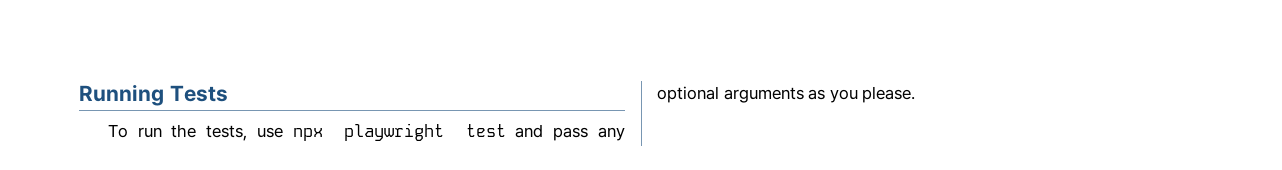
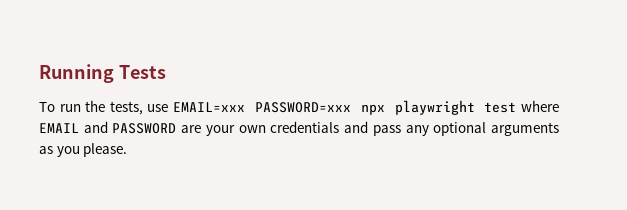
(284, 132) none -> [172,102,351,113] EMAIL=xxx PASSWORD=xxx
(506, 130) none -> [521,100,559,112] [39,121,340,136] where EMAIL and PASSWORD are your own credentials

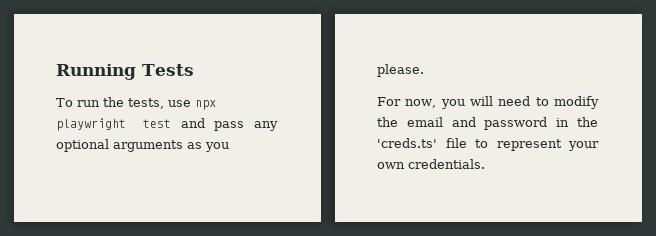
[172,102,351,113] EMAIL=xxx PASSWORD=xxx -> (191, 103) none
[521,100,559,112] [39,121,340,136] where EMAIL and PASSWORD are your own credentials -> (171, 123) none
(128, 150) none -> [377,96,599,109] [377,117,598,130] [377,138,599,151] [377,159,485,169] // For now, you will need to modify the email and password in the 'creds.ts' file to represent your own credentials.

